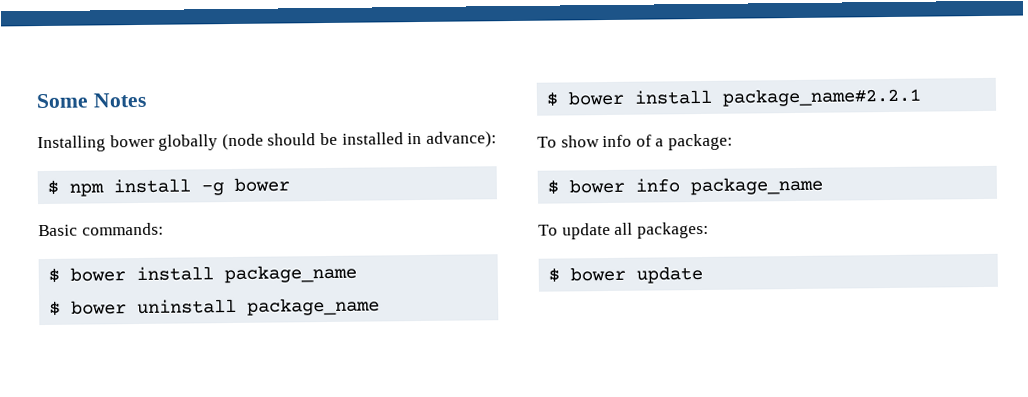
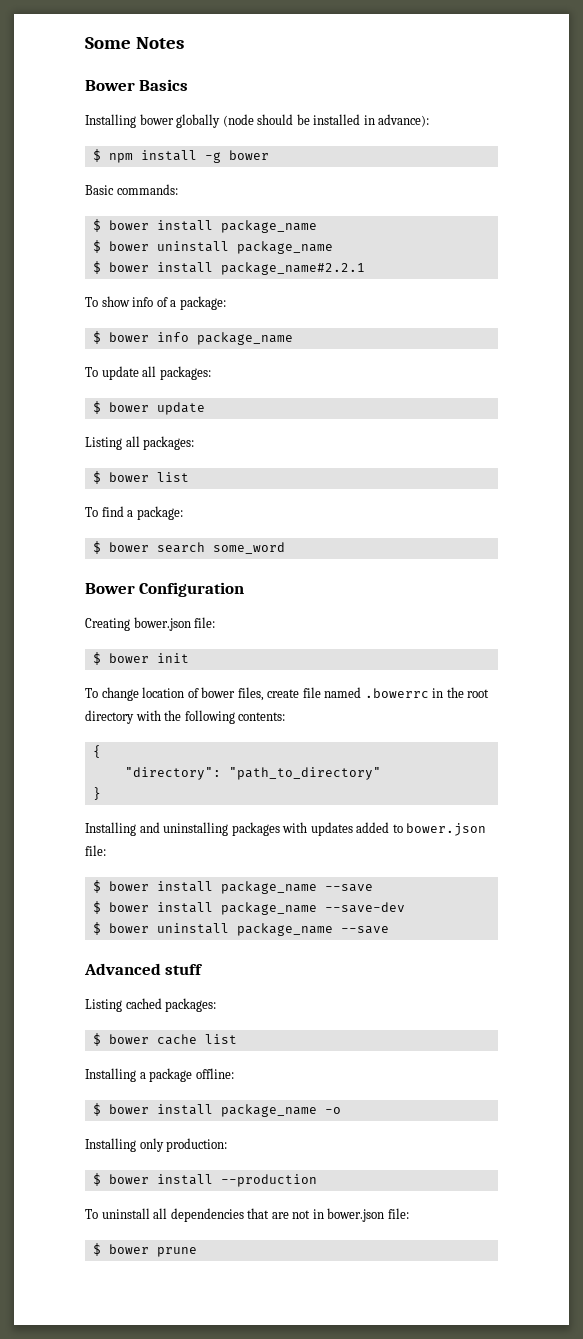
(147, 100) none -> [85,79,189,91] // Bower Basics
(704, 274) none -> [85,436,195,450] [92,471,189,484] [85,506,183,520] [92,541,285,554] [85,582,245,597] [85,617,216,631] [92,652,189,665] [85,687,490,701] [85,710,286,724] [92,745,101,758] [124,767,381,780] [92,787,101,800] [85,822,487,836] [85,845,106,856] [92,880,373,894] [92,901,405,915] [92,922,389,936] [84,963,204,975] [85,998,217,1012] [92,1033,237,1046] [85,1068,234,1082] [92,1103,341,1117] [85,1138,228,1152] [92,1173,317,1187] [85,1208,409,1222] [92,1243,197,1257] // Listing all packages: // $ bower list // To find a package: // $ bower search some_word // Bower Configuration // Creating bower.json file: // $ bower init // To change location of bower files, create file named .bowerrc in the root directory with the following contents: // { // "directory": "path_to_directory" // } // Installing and uninstalling packages with updates added to bower.json file: // $ bower install package_name --save // $ bower install package_name --save-dev // $ bower uninstall package_name --save // Advanced stuff // Listing cached packages: // $ bower cache list // Installing a package offline: // $ bower install package_name -o // Installing only production: // $ bower install --production // To uninstall all dependencies that are not in bower.json file: // $ bower prune

